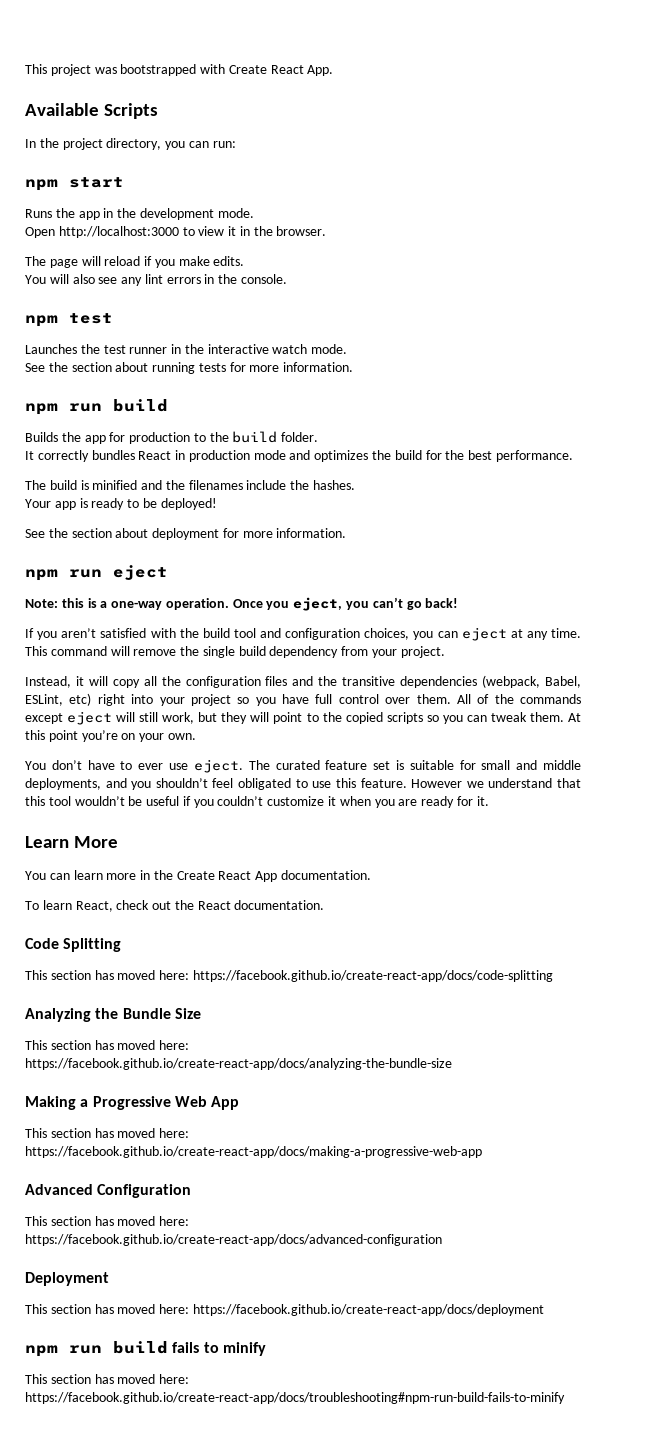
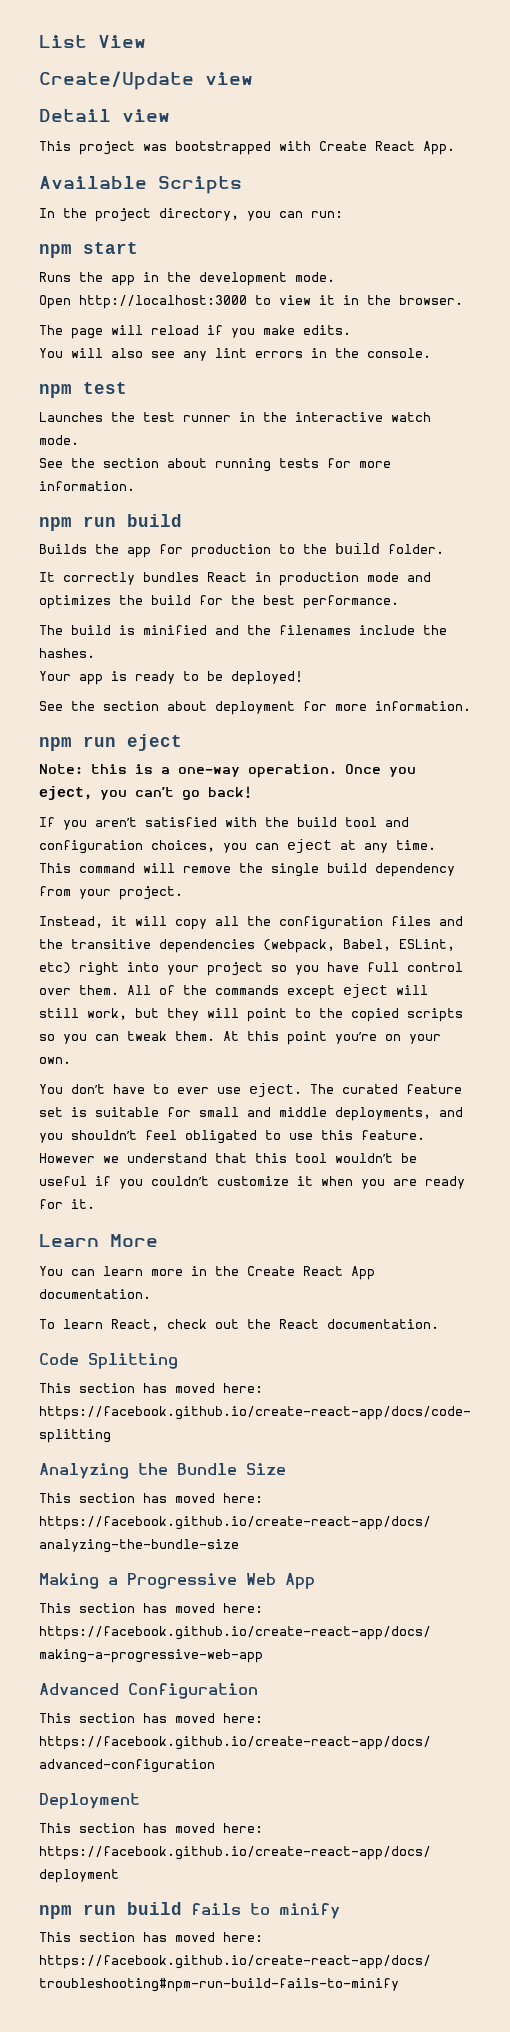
(25, 69) none -> [39,35,146,48] [39,71,253,90] [39,109,170,122] List View // Create/Update view // Detail view //

